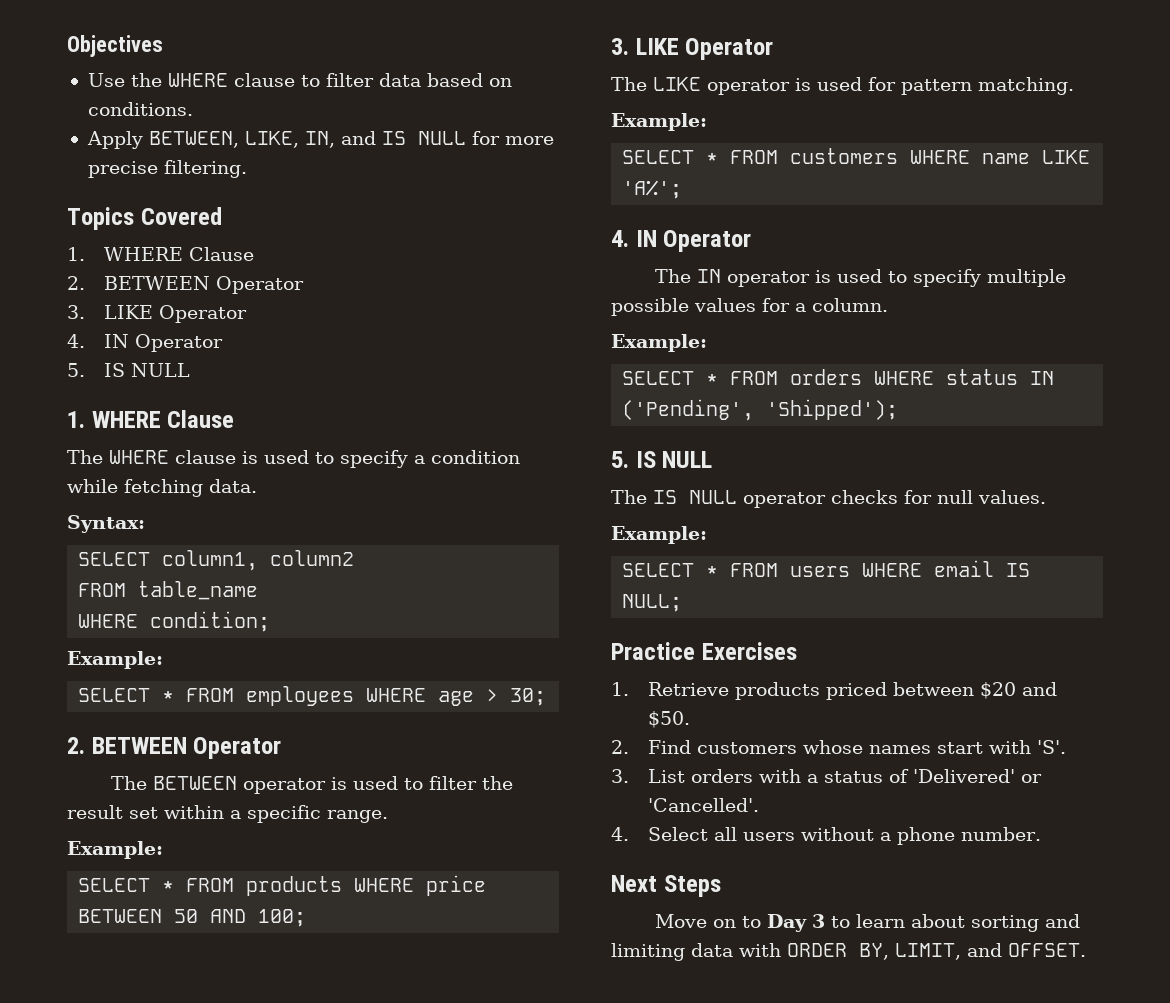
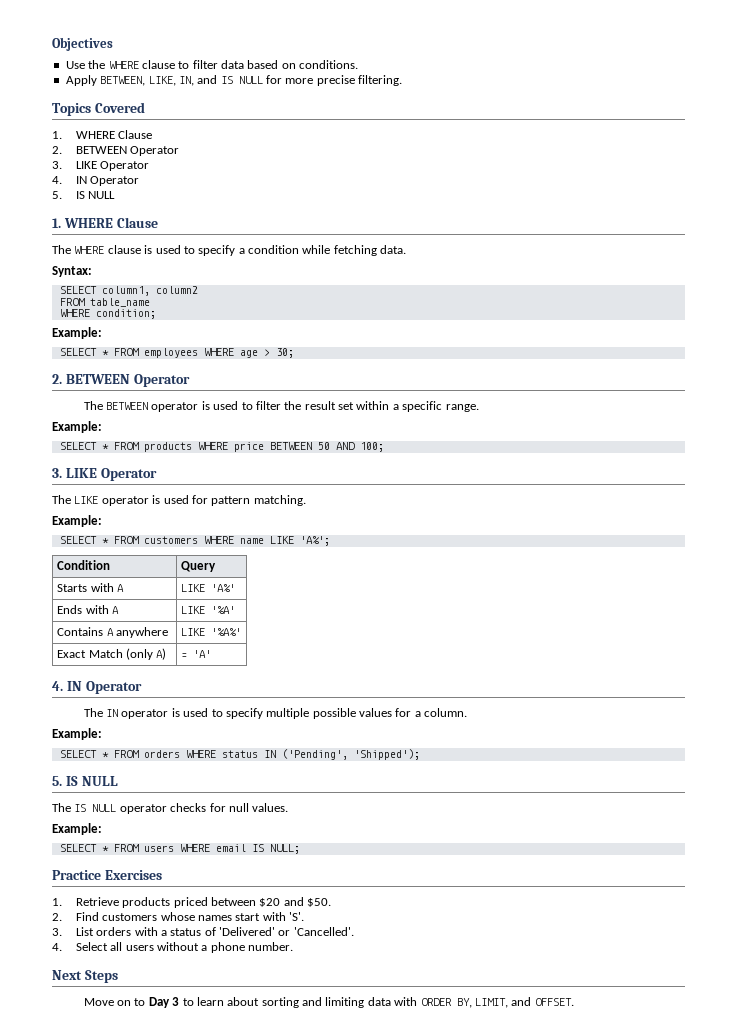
(683, 189) none -> [57,560,111,570] [181,561,217,572] [57,583,125,592] [181,584,236,592] [57,605,120,614] [181,606,236,614] [57,627,169,638] [181,628,242,636] [57,648,167,660] [181,650,212,658] // Condition | Query // Starts with A | LIKE 'A%' // Ends with A | LIKE '%A' // Contains A anywhere | LIKE '%A%' // Exact Match (only A) | = 'A'

